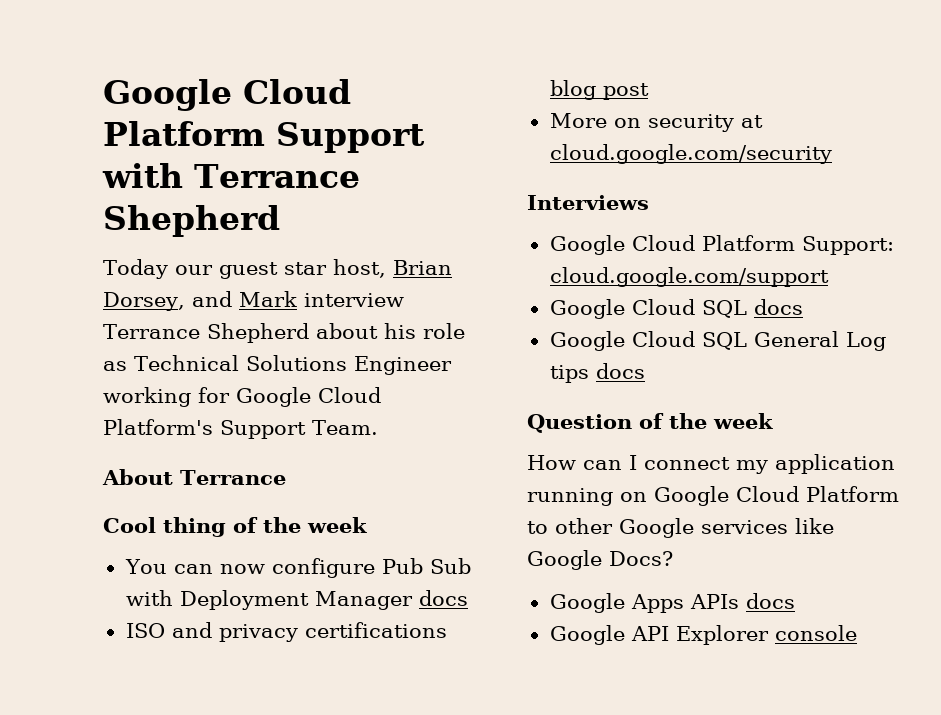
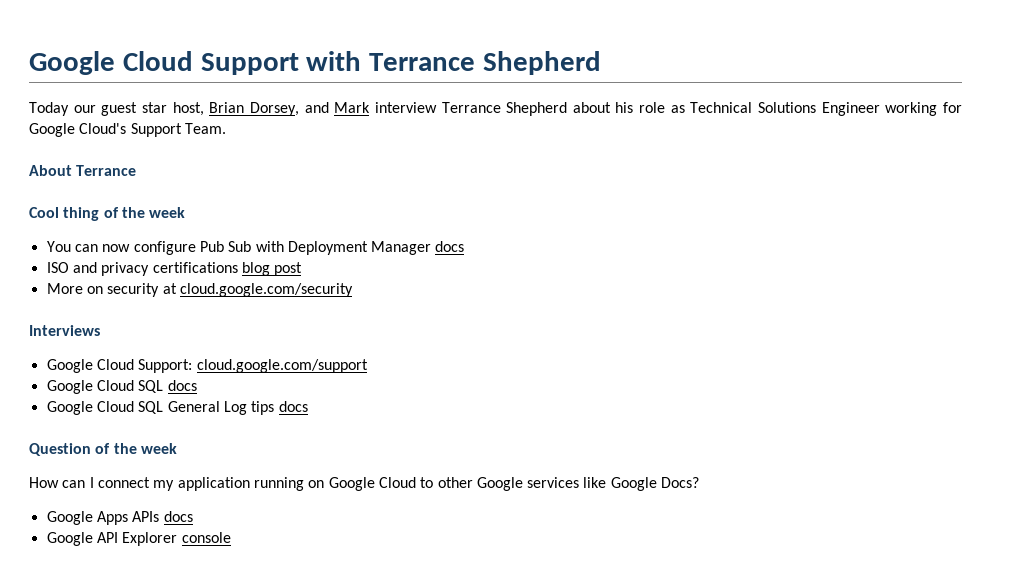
[103,79,351,111] [103,121,265,146] Google Cloud Platform -> [29,51,193,75] Google Cloud
[318,387,381,403] [103,419,213,435] Cloud Platform's -> [79,123,127,134] Cloud's
[701,235,795,251] Platform -> (134, 364) none
[806,486,899,502] Platform -> (416, 482) none

